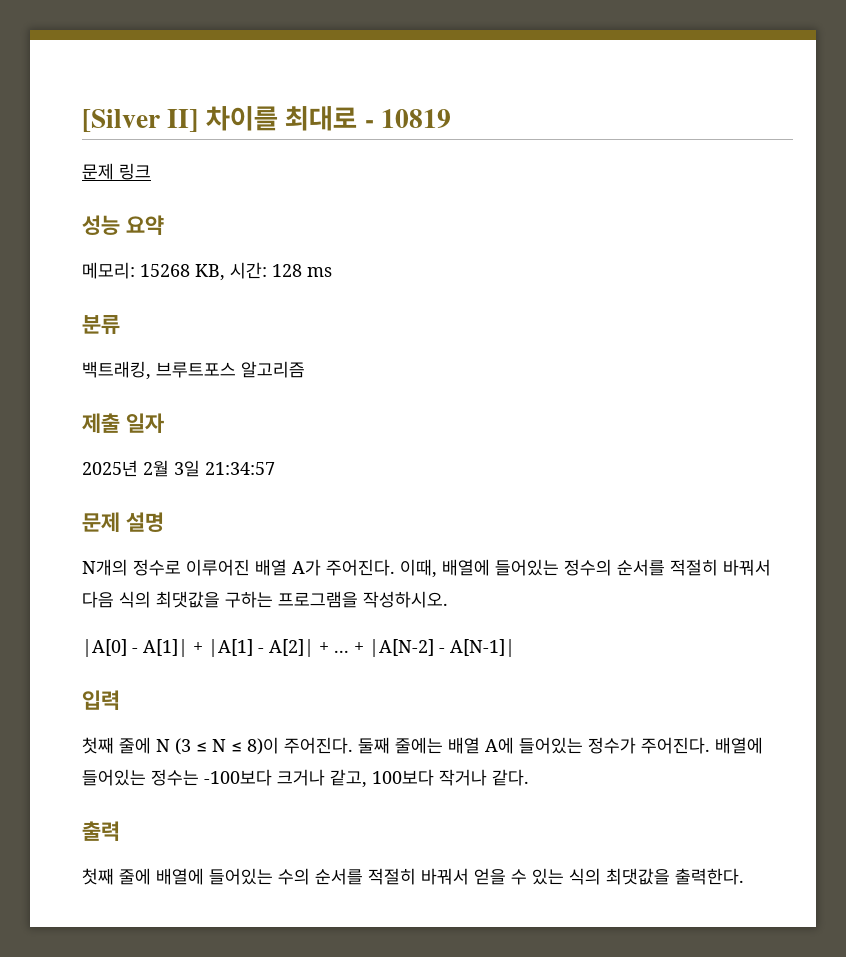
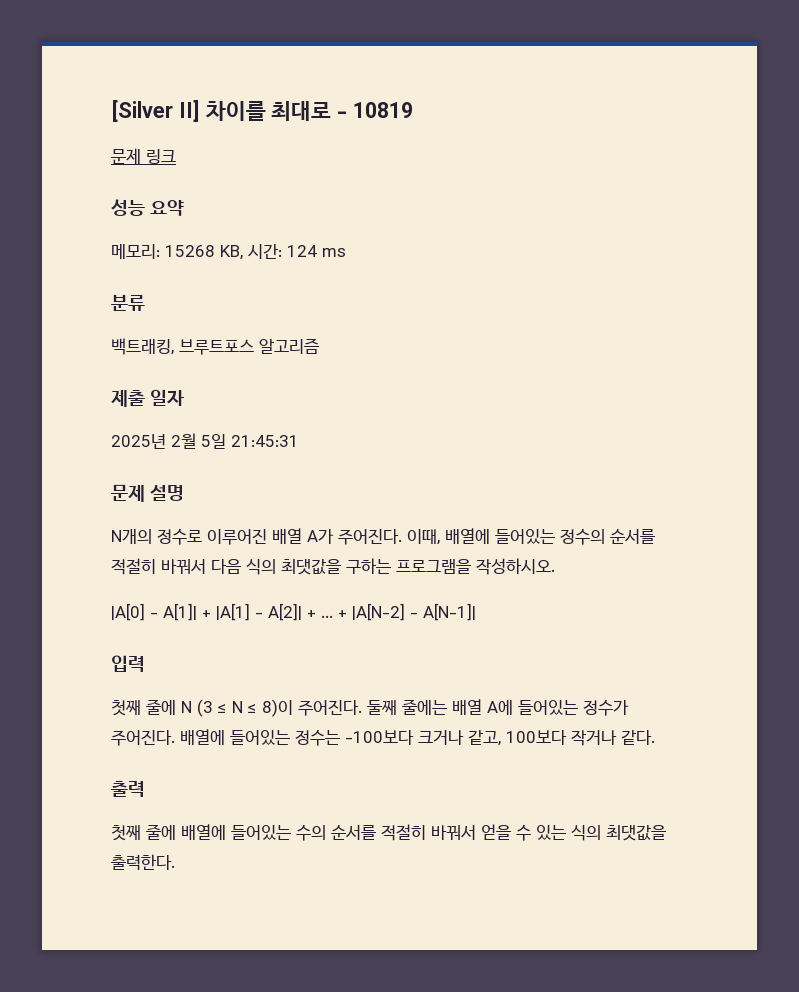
[272,264,302,277] 128 -> [287,245,317,257] 124
[174,460,275,477] 3일 21:34:57 -> [201,434,299,449] 5일 21:45:31

